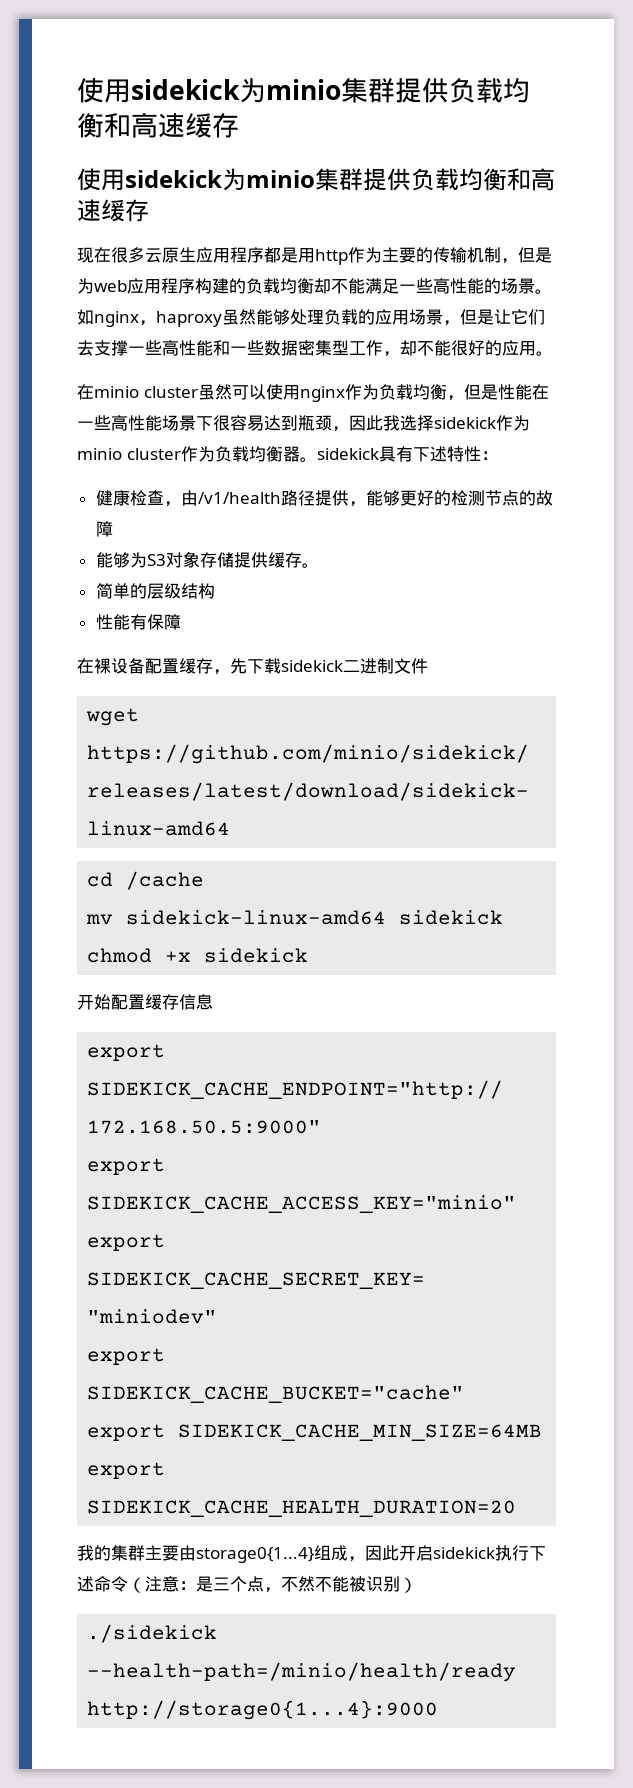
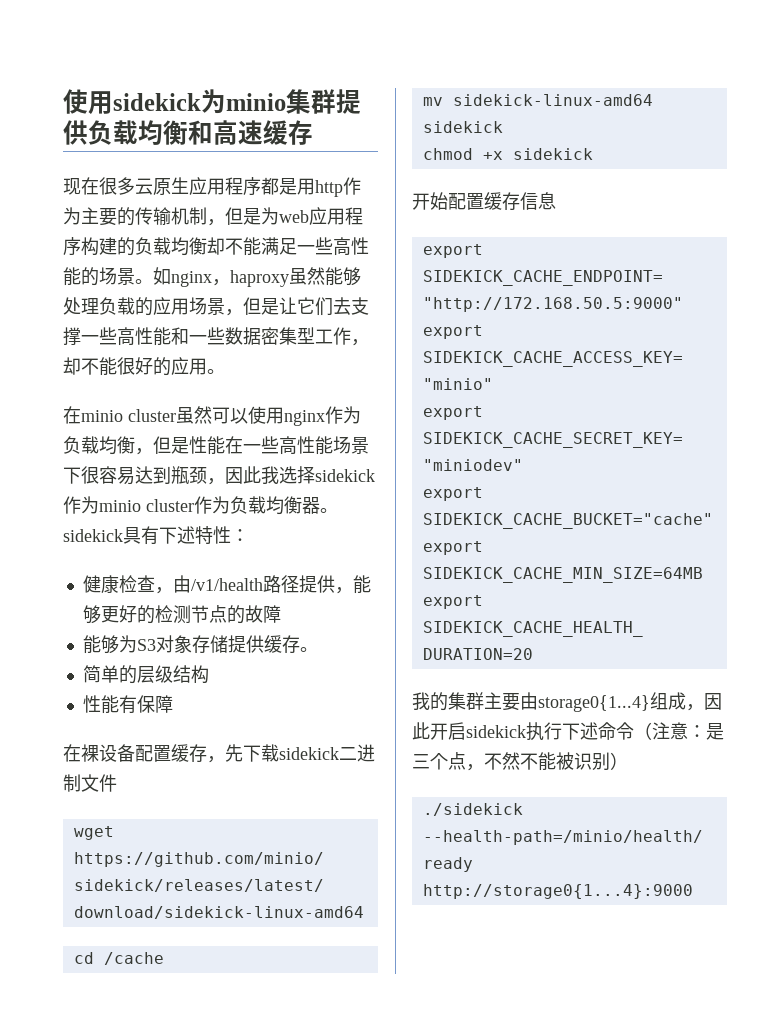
[77,168,555,191] [77,199,149,222] // 使用sidekick为minio集群提供负载均衡和高速缓存 -> (313, 132) none

